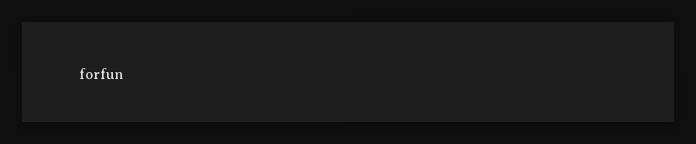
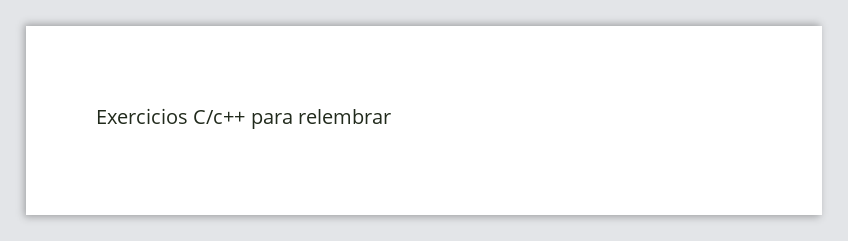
[78,68,124,80] forfun -> [96,108,391,129] Exercicios C/c++ para relembrar

